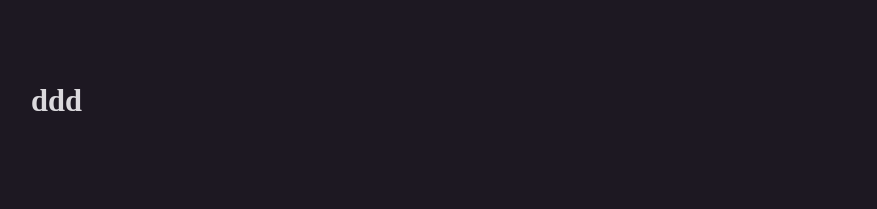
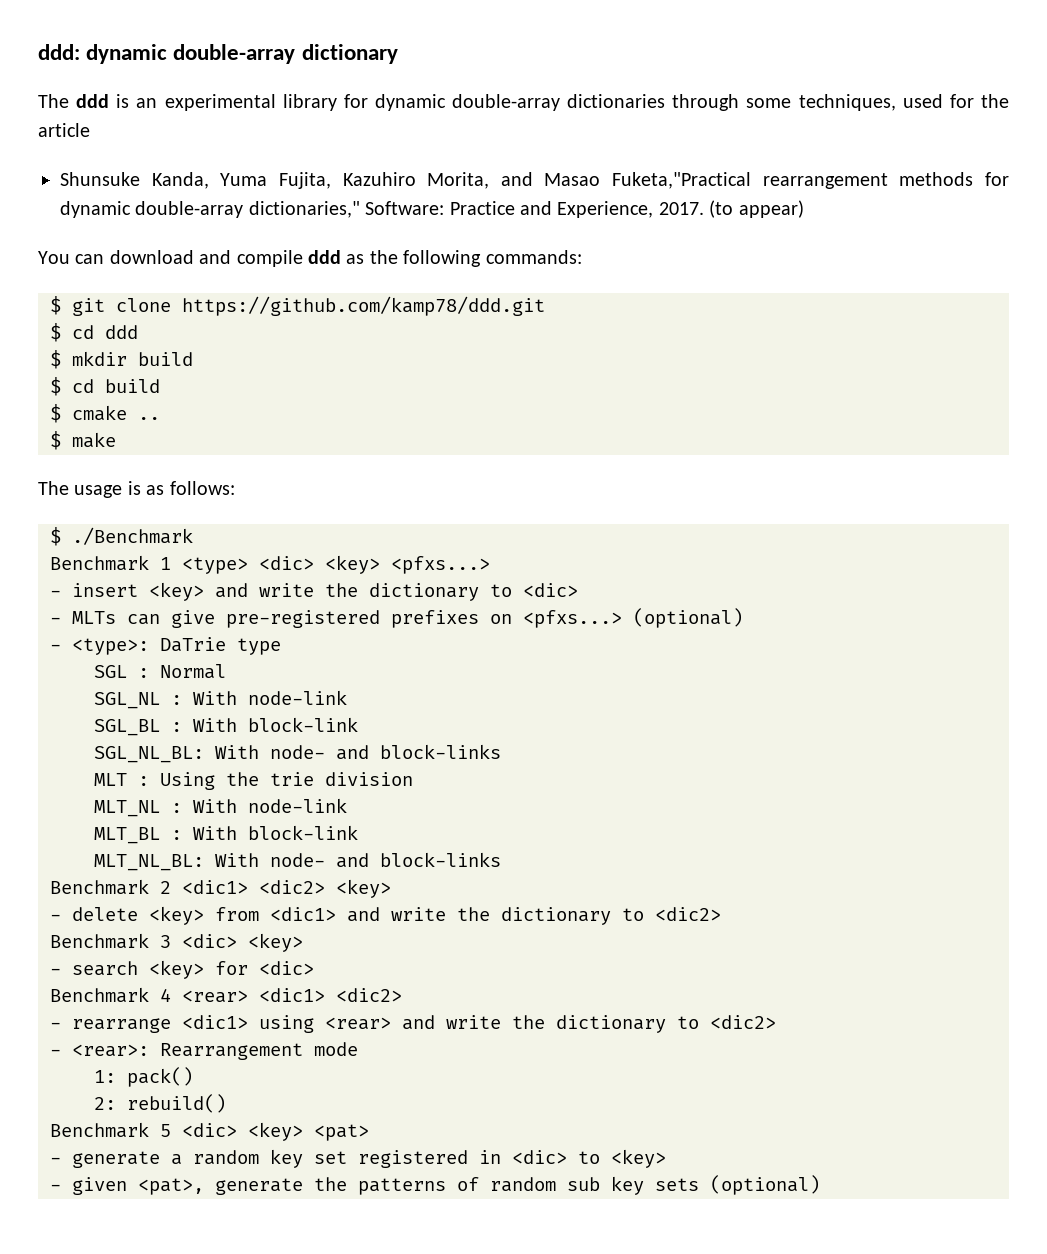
[31,89,82,111] ddd -> [38,44,398,64] [38,94,1009,111] [38,123,90,137] [60,172,1009,189] [60,200,804,218] [38,250,582,267] [50,296,545,316] [50,323,138,342] [50,350,193,369] [50,377,160,396] [50,404,160,423] [50,431,116,450] [38,481,235,498] [50,527,193,546] [50,555,490,574] [50,582,578,601] [50,608,743,628] [50,637,281,655] [94,664,226,679] [94,690,347,709] [94,717,358,736] [94,744,501,763] [94,772,413,790] [94,798,347,817] [94,825,358,844] [94,852,501,871] [50,879,391,898] [50,906,721,925] [50,933,303,952] [50,960,314,979] [50,987,402,1003] [50,1015,776,1033] [50,1042,358,1060] [94,1067,193,1087] [94,1094,226,1113] [50,1122,369,1141] [50,1149,666,1168] [50,1175,820,1195] ddd: dynamic double-array dictionary // The ddd is an experimental library for dynamic double-array dictionaries through some techniques, used for the article // Shunsuke Kanda, Yuma Fujita, Kazuhiro Morita, and Masao Fuketa,"Practical rearrangement methods for dynamic double-array dictionaries," Software: Practice and Experience, 2017. (to appear) // You can download and compile ddd as the following commands: // $ git clone https://github.com/kamp78/ddd.git // $ cd ddd // $ mkdir build // $ cd build // $ cmake .. // $ make // The usage is as follows: // $ ./Benchmark // Benchmark 1 <type> <dic> <key> <pfxs...> // - insert <key> and write the dictionary to <dic> // - MLTs can give pre-registered prefixes on <pfxs...> (optional) // - <type>: DaTrie type // SGL : Normal // SGL_NL : With node-link // SGL_BL : With block-link // SGL_NL_BL: With node- and block-links // MLT : Using the trie division // MLT_NL : With node-link // MLT_BL : With block-link // MLT_NL_BL: With node- and block-links // Benchmark 2 <dic1> <dic2> <key> // - delete <key> from <dic1> and write the dictionary to <dic2> // Benchmark 3 <dic> <key> // - search <key> for <dic> // Benchmark 4 <rear> <dic1> <dic2> // - rearrange <dic1> using <rear> and write the dictionary to <dic2> // - <rear>: Rearrangement mode // 1: pack() // 2: rebuild() // Benchmark 5 <dic> <key> <pat> // - generate a random key set registered in <dic> to <key> // - given <pat>, generate the patterns of random sub key sets (optional)

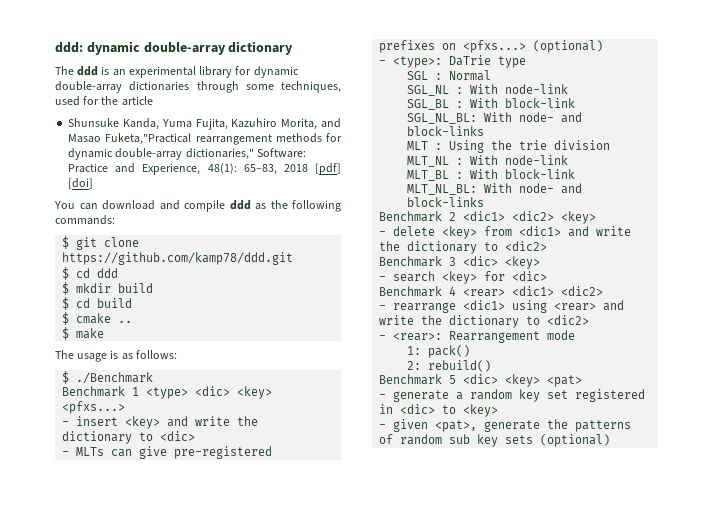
[658,200,804,218] 2017. (to appear) -> [207,163,341,175] [68,178,94,189] 48(1): 65–83, 2018 [pdf] [doi]

